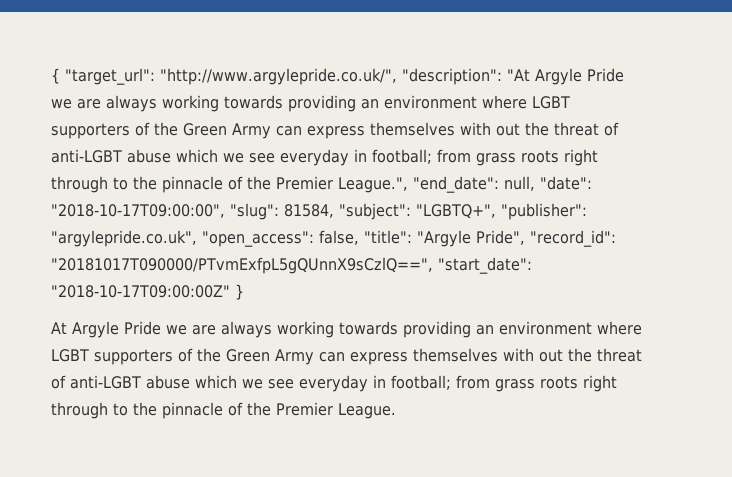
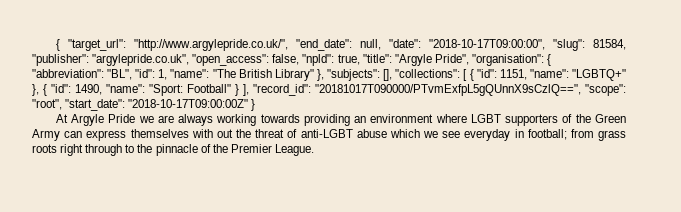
[401,68,624,85] [51,95,570,112] [51,122,619,139] [51,149,598,166] [51,176,408,193] "description": "At Argyle Pride we are always working towards providing an environment where LGBT supporters of the Green Army can express themselves with out the threat of anti-LGBT abuse which we see everyday in football; from grass roots right through to the pinnacle of the Premier League.", -> (288, 45) none
[339,203,496,220] "subject": "LGBTQ+", -> (626, 44) none
(359, 237) none -> [302,54,360,66] "npld": true,
[530,230,616,247] [51,257,433,274] "record_id": "20181017T090000/PTvmExfpL5gQUnnX9sCzlQ==", -> [471,54,552,66] [32,69,627,81] [32,84,626,96] [32,99,62,110] "organisation": { "abbreviation": "BL", "id": 1, "name": "The British Library" }, "subjects": [], "collections": [ { "id": 1151, "name": "LGBTQ+" }, { "id": 1490, "name": "Sport: Football" } ], "record_id": "20181017T090000/PTvmExfpL5gQUnnX9sCzlQ==", "scope": "root",

